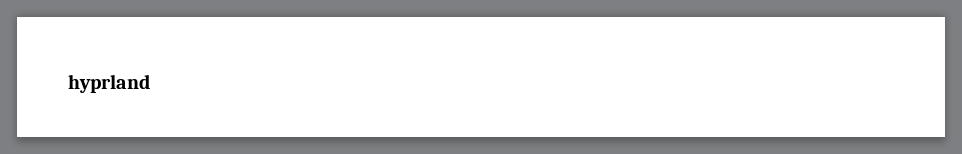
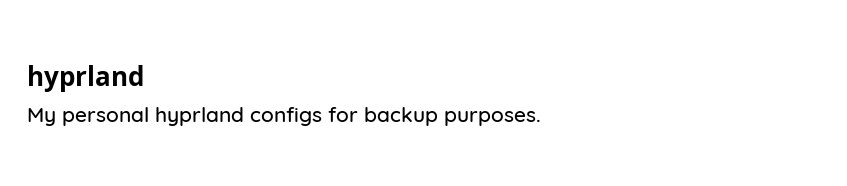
[68,74,150,93] hyprland -> [27,65,144,92] [27,107,541,126] hyprland // My personal hyprland configs for backup purposes.

